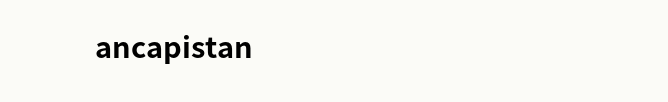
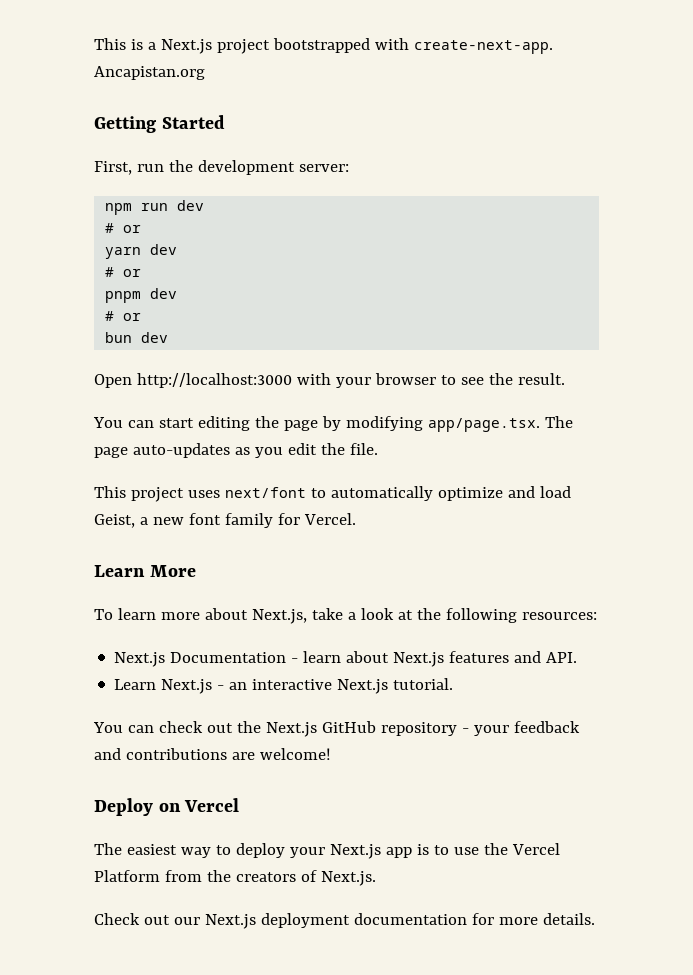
[95,35,253,64] ancapistan -> [94,38,553,54] [94,66,205,80] [94,115,225,133] [94,160,349,175] [105,200,205,215] [105,223,142,233] [105,244,178,259] [105,267,142,277] [105,288,178,303] [105,311,142,321] [105,332,169,343] [94,373,565,388] [93,416,573,432] [94,443,378,458] [94,486,571,502] [94,513,356,528] [94,565,196,577] [94,608,597,624] [114,651,578,667] [114,678,454,694] [93,721,580,737] [94,748,331,760] [94,798,240,816] [94,843,560,859] [94,870,376,886] [94,913,595,929] This is a Next.js project bootstrapped with create-next-app. Ancapistan.org // Getting Started // First, run the development server: // npm run dev // # or // yarn dev // # or // pnpm dev // # or // bun dev // Open http://localhost:3000 with your browser to see the result. // You can start editing the page by modifying app/page.tsx. The page auto-updates as you edit the file. // This project uses next/font to automatically optimize and load Geist, a new font family for Vercel. // Learn More // To learn more about Next.js, take a look at the following resources: // Next.js Documentation - learn about Next.js features and API. // Learn Next.js - an interactive Next.js tutorial. // You can check out the Next.js GitHub repository - your feedback and contributions are welcome! // Deploy on Vercel // The easiest way to deploy your Next.js app is to use the Vercel Platform from the creators of Next.js. // Check out our Next.js deployment documentation for more details.

